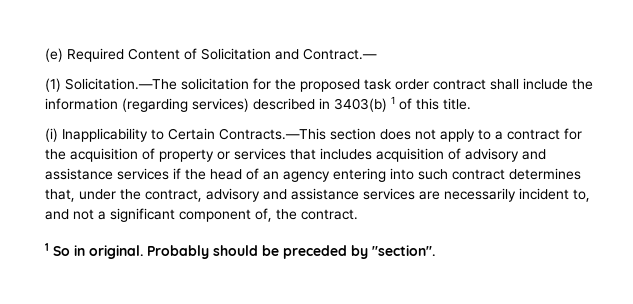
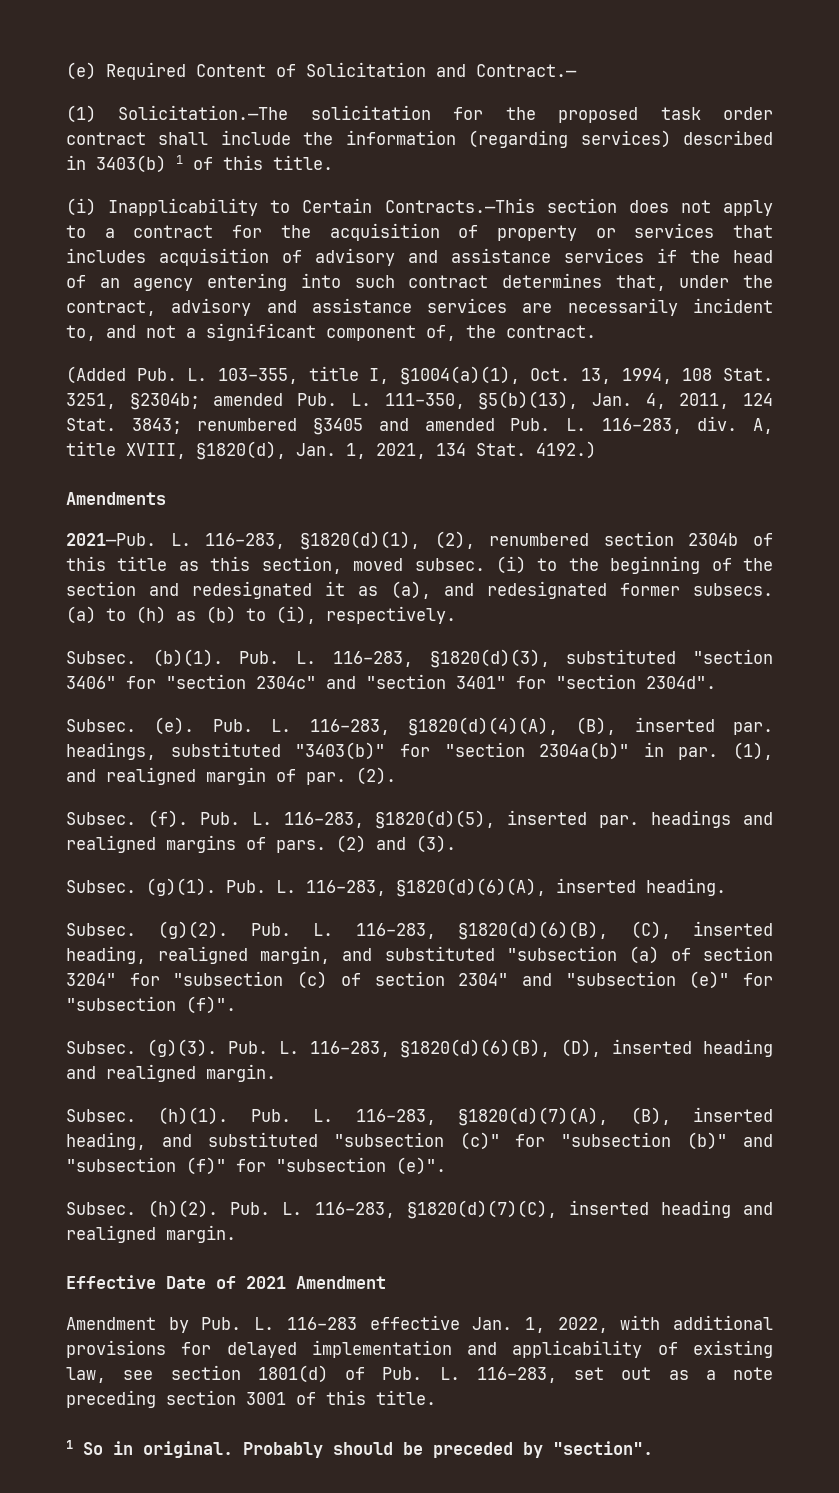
(358, 214) none -> [66,366,773,385] [66,391,774,410] [66,416,774,435] [66,441,596,460] [66,492,166,505] [66,531,773,550] [66,556,773,574] [66,581,773,599] [66,606,456,624] [66,649,773,668] [66,674,716,689] [66,717,773,736] [66,742,773,760] [66,767,396,785] [66,810,774,829] [66,835,456,853] [66,878,726,897] [66,921,774,940] [66,946,773,964] [66,971,773,989] [66,996,236,1014] [66,1039,773,1058] [66,1064,276,1082] [66,1107,774,1126] [66,1132,773,1150] [66,1157,446,1175] [66,1200,773,1219] [66,1225,236,1243] [66,1275,386,1289] [66,1315,773,1333] [66,1340,773,1358] [66,1365,773,1383] [66,1390,436,1408] // (Added Pub. L. 103–355, title I, §1004(a)(1), Oct. 13, 1994, 108 Stat. 3251, §2304b; amended Pub. L. 111–350, §5(b)(13), Jan. 4, 2011, 124 Stat. 3843; renumbered §3405 and amended Pub. L. 116–283, div. A, title XVIII, §1820(d), Jan. 1, 2021, 134 Stat. 4192.) // Amendments // 2021—Pub. L. 116–283, §1820(d)(1), (2), renumbered section 2304b of this title as this section, moved subsec. (i) to the beginning of the section and redesignated it as (a), and redesignated former subsecs. (a) to (h) as (b) to (i), respectively. // Subsec. (b)(1). Pub. L. 116–283, §1820(d)(3), substituted "section 3406" for "section 2304c" and "section 3401" for "section 2304d". // Subsec. (e). Pub. L. 116–283, §1820(d)(4)(A), (B), inserted par. headings, substituted "3403(b)" for "section 2304a(b)" in par. (1), and realigned margin of par. (2). // Subsec. (f). Pub. L. 116–283, §1820(d)(5), inserted par. headings and realigned margins of pars. (2) and (3). // Subsec. (g)(1). Pub. L. 116–283, §1820(d)(6)(A), inserted heading. // Subsec. (g)(2). Pub. L. 116–283, §1820(d)(6)(B), (C), inserted heading, realigned margin, and substituted "subsection (a) of section 3204" for "subsection (c) of section 2304" and "subsection (e)" for "subsection (f)". // Subsec. (g)(3). Pub. L. 116–283, §1820(d)(6)(B), (D), inserted heading and realigned margin. // Subsec. (h)(1). Pub. L. 116–283, §1820(d)(7)(A), (B), inserted heading, and substituted "subsection (c)" for "subsection (b)" and "subsection (f)" for "subsection (e)". // Subsec. (h)(2). Pub. L. 116–283, §1820(d)(7)(C), inserted heading and realigned margin. // Effective Date of 2021 Amendment // Amendment by Pub. L. 116–283 effective Jan. 1, 2022, with additional provisions for delayed implementation and applicability of existing law, see section 1801(d) of Pub. L. 116–283, set out as a note preceding section 3001 of this title.

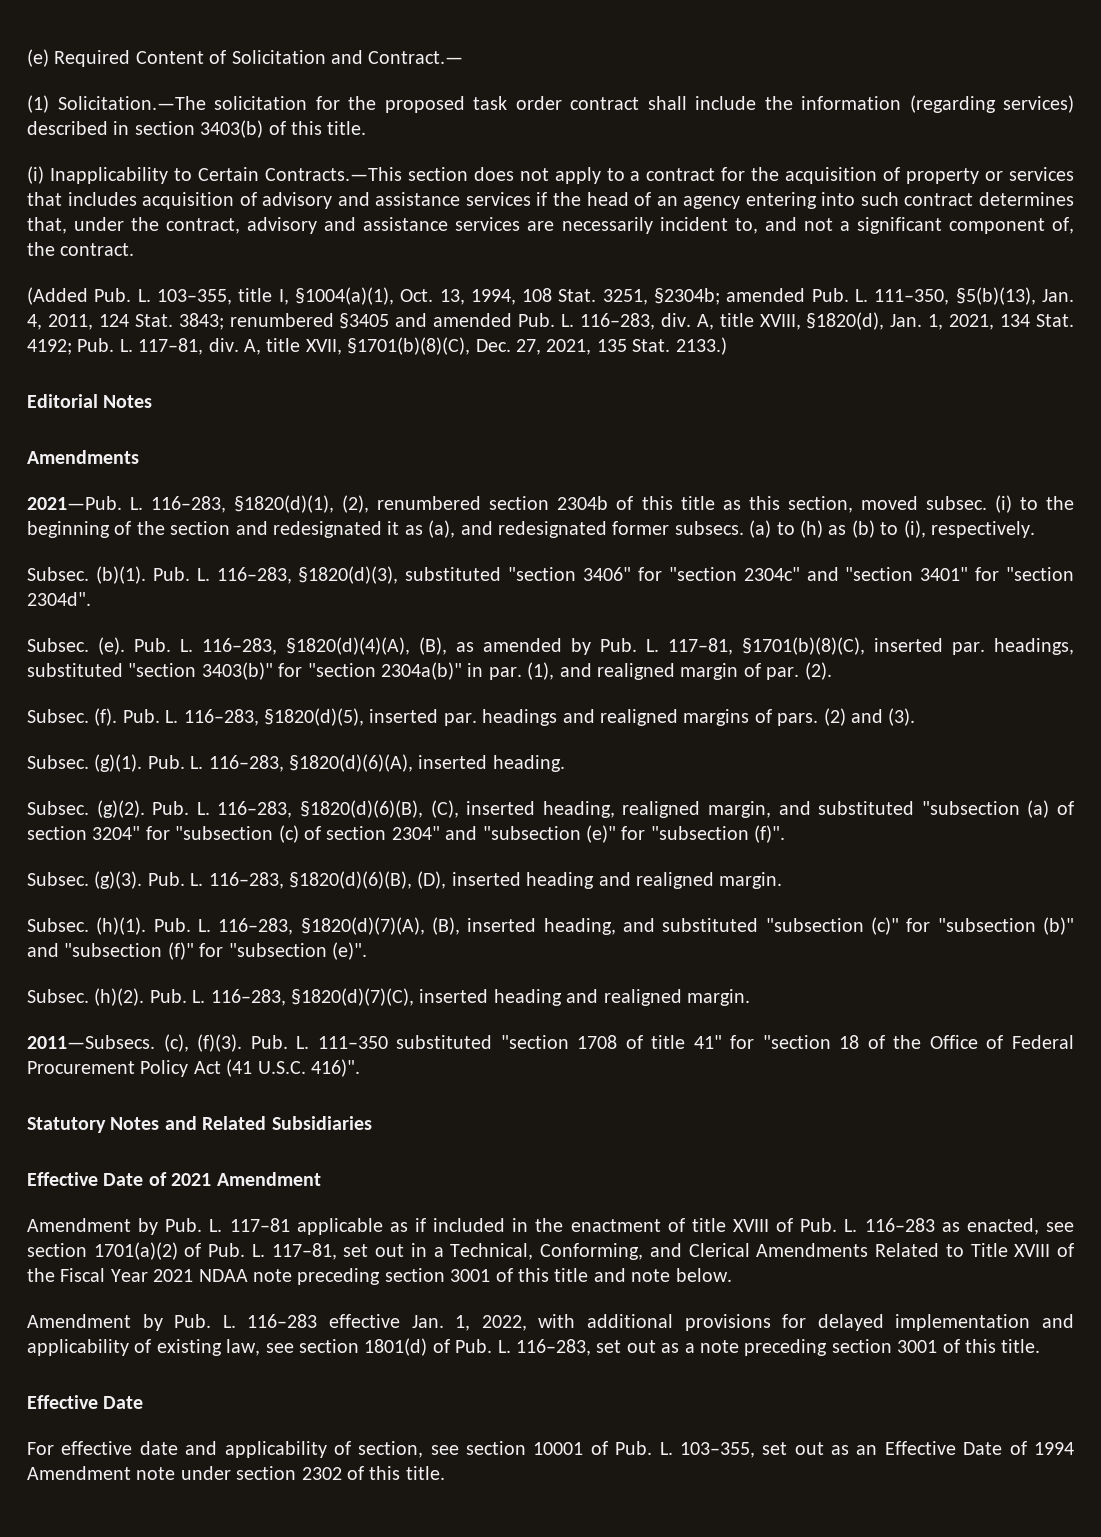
[96,155,183,173] 3403(b) 1 -> [134,120,264,138] section 3403(b)
[536,441,596,459] 4192.) -> [27,337,727,355] [27,394,153,408] 4192; Pub. L. 117–81, div. A, title XVII, §1701(b)(8)(C), Dec. 27, 2021, 135 Stat. 2133.) // Editorial Notes
(617, 726) none -> [456,637,865,655] as amended by Pub. L. 117–81, §1701(b)(8)(C),
[295,742,386,760] "3403(b)" -> [128,662,273,680] "section 3403(b)"
(236, 1234) none -> [27,1034,1074,1052] [27,1059,360,1077] [27,1116,372,1133] // 2011—Subsecs. (c), (f)(3). Pub. L. 111–350 substituted "section 1708 of title 41" for "section 18 of the Office of Federal Procurement Policy Act (41 U.S.C. 416)". // Statutory Notes and Related Subsidiaries
(386, 1282) none -> [27,1218,1074,1235] [27,1242,1074,1260] [27,1268,732,1285] // Amendment by Pub. L. 117–81 applicable as if included in the enactment of title XVIII of Pub. L. 116–283 as enacted, see section 1701(a)(2) of Pub. L. 117–81, set out in a Technical, Conforming, and Clerical Amendments Related to Title XVIII of the Fiscal Year 2021 NDAA note preceding section 3001 of this title and note below.
[66,1440,653,1458] 1 So in original. Probably should be preceded by "section". -> [27,1395,144,1409] [27,1441,1075,1458] [27,1466,445,1480] Effective Date // For effective date and applicability of section, see section 10001 of Pub. L. 103–355, set out as an Effective Date of 1994 Amendment note under section 2302 of this title.

